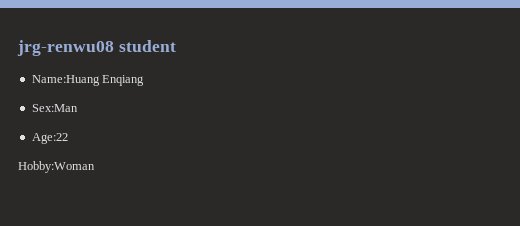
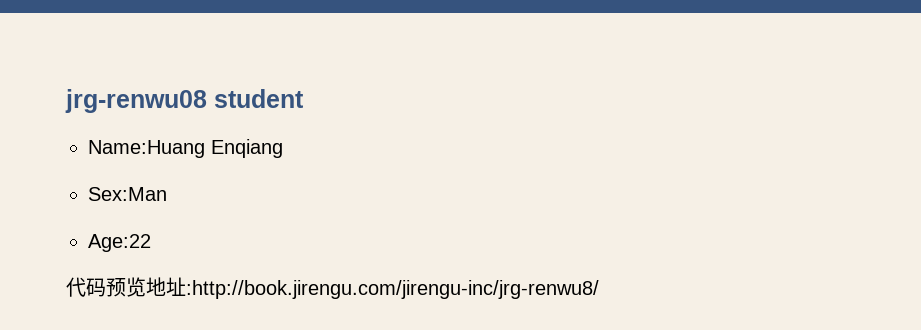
[18,161,95,173] Hobby:Woman -> [66,277,599,299] 代码预览地址:http://book.jirengu.com/jirengu-inc/jrg-renwu8/

